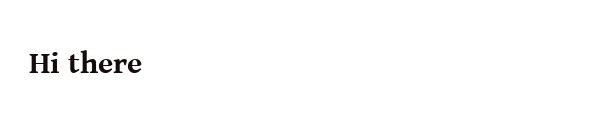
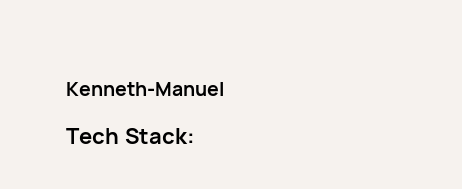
[29,50,143,73] Hi there -> [66,82,224,96] [66,128,195,144] Kenneth-Manuel // Tech Stack:

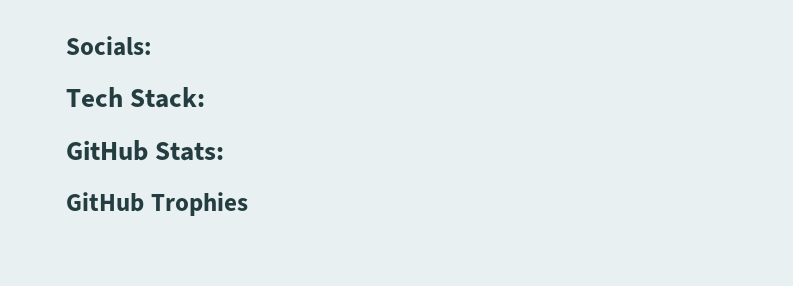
[66,82,224,96] Kenneth-Manuel -> [66,36,152,56] Socials:
(195, 136) none -> [66,140,225,161] [66,192,248,216] // GitHub Stats: // GitHub Trophies

